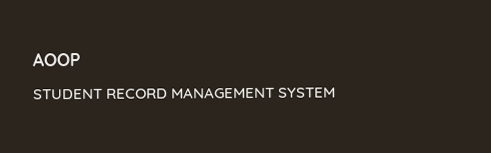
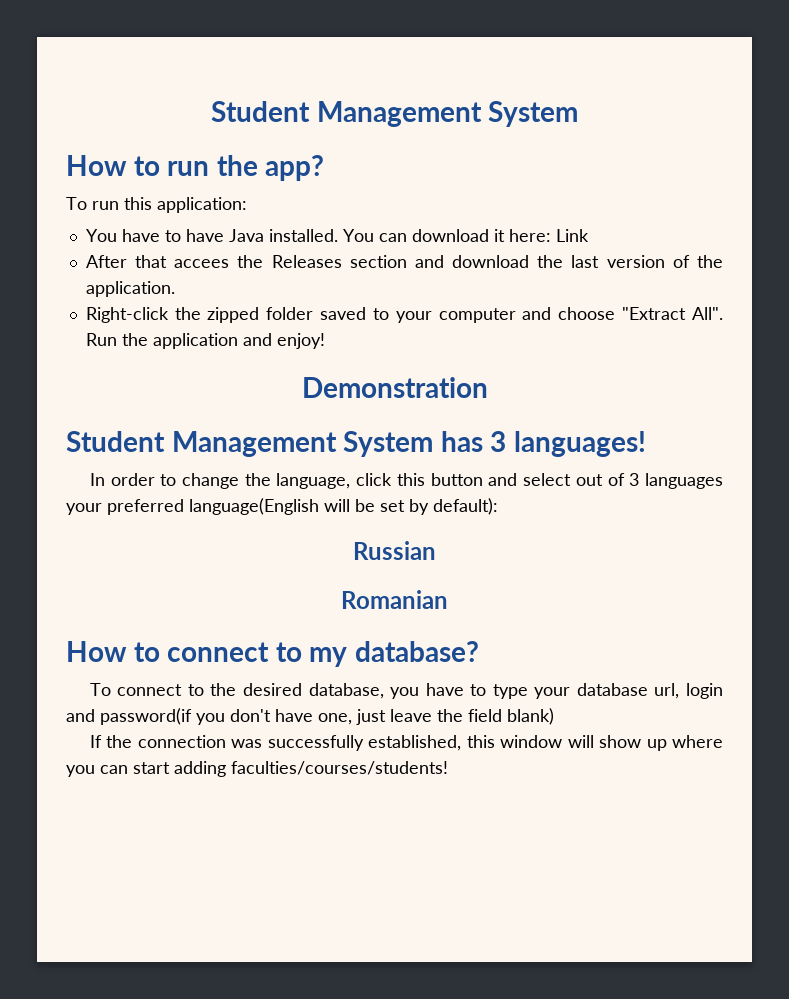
[32,52,81,67] [33,86,337,100] AOOP // STUDENT RECORD MANAGEMENT SYSTEM -> [210,101,579,127] [66,155,325,181] [66,197,247,213] [85,229,589,242] [85,255,724,268] [85,281,175,297] [85,307,723,323] [85,333,325,349] [301,377,488,398] [66,431,646,457] [89,473,723,489] [66,498,498,515] [353,541,436,560] [341,590,448,609] [66,641,479,667] [89,683,723,699] [66,708,554,725] [89,735,723,751] [66,761,448,777] Student Management System // How to run the app? // To run this application: // You have to have Java installed. You can download it here: Link // After that accees the Releases section and download the last version of the application. // Right-click the zipped folder saved to your computer and choose "Extract All". Run the application and enjoy! // Demonstration // Student Management System has 3 languages! // In order to change the language, click this button and select out of 3 languages your preferred language(English will be set by default): // Russian // Romanian // How to connect to my database? // To connect to the desired database, you have to type your database url, login and password(if you don't have one, just leave the field blank) // If the connection was successfully established, this window will show up where you can start adding faculties/courses/students!

